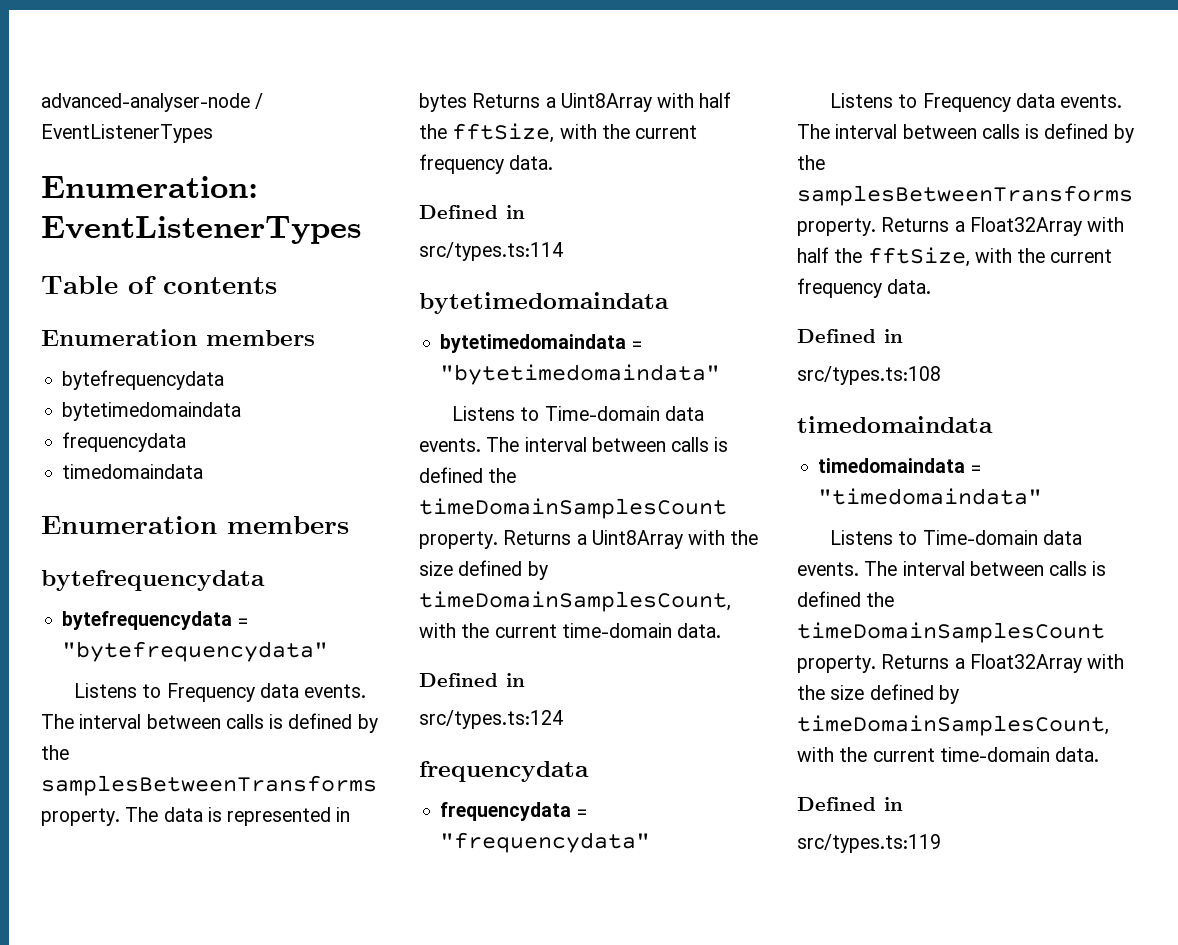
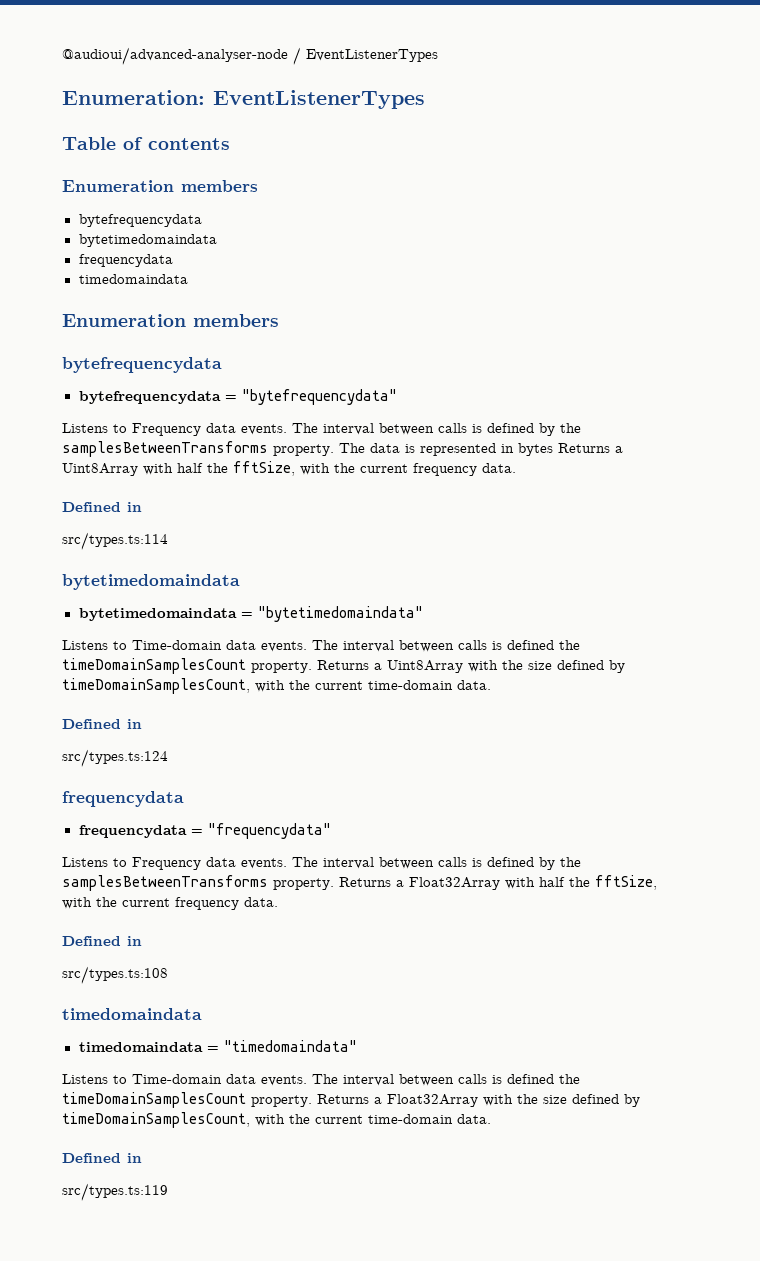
[41,93,250,112] advanced-analyser-node -> [62,47,288,65] @audioui/advanced-analyser-node

